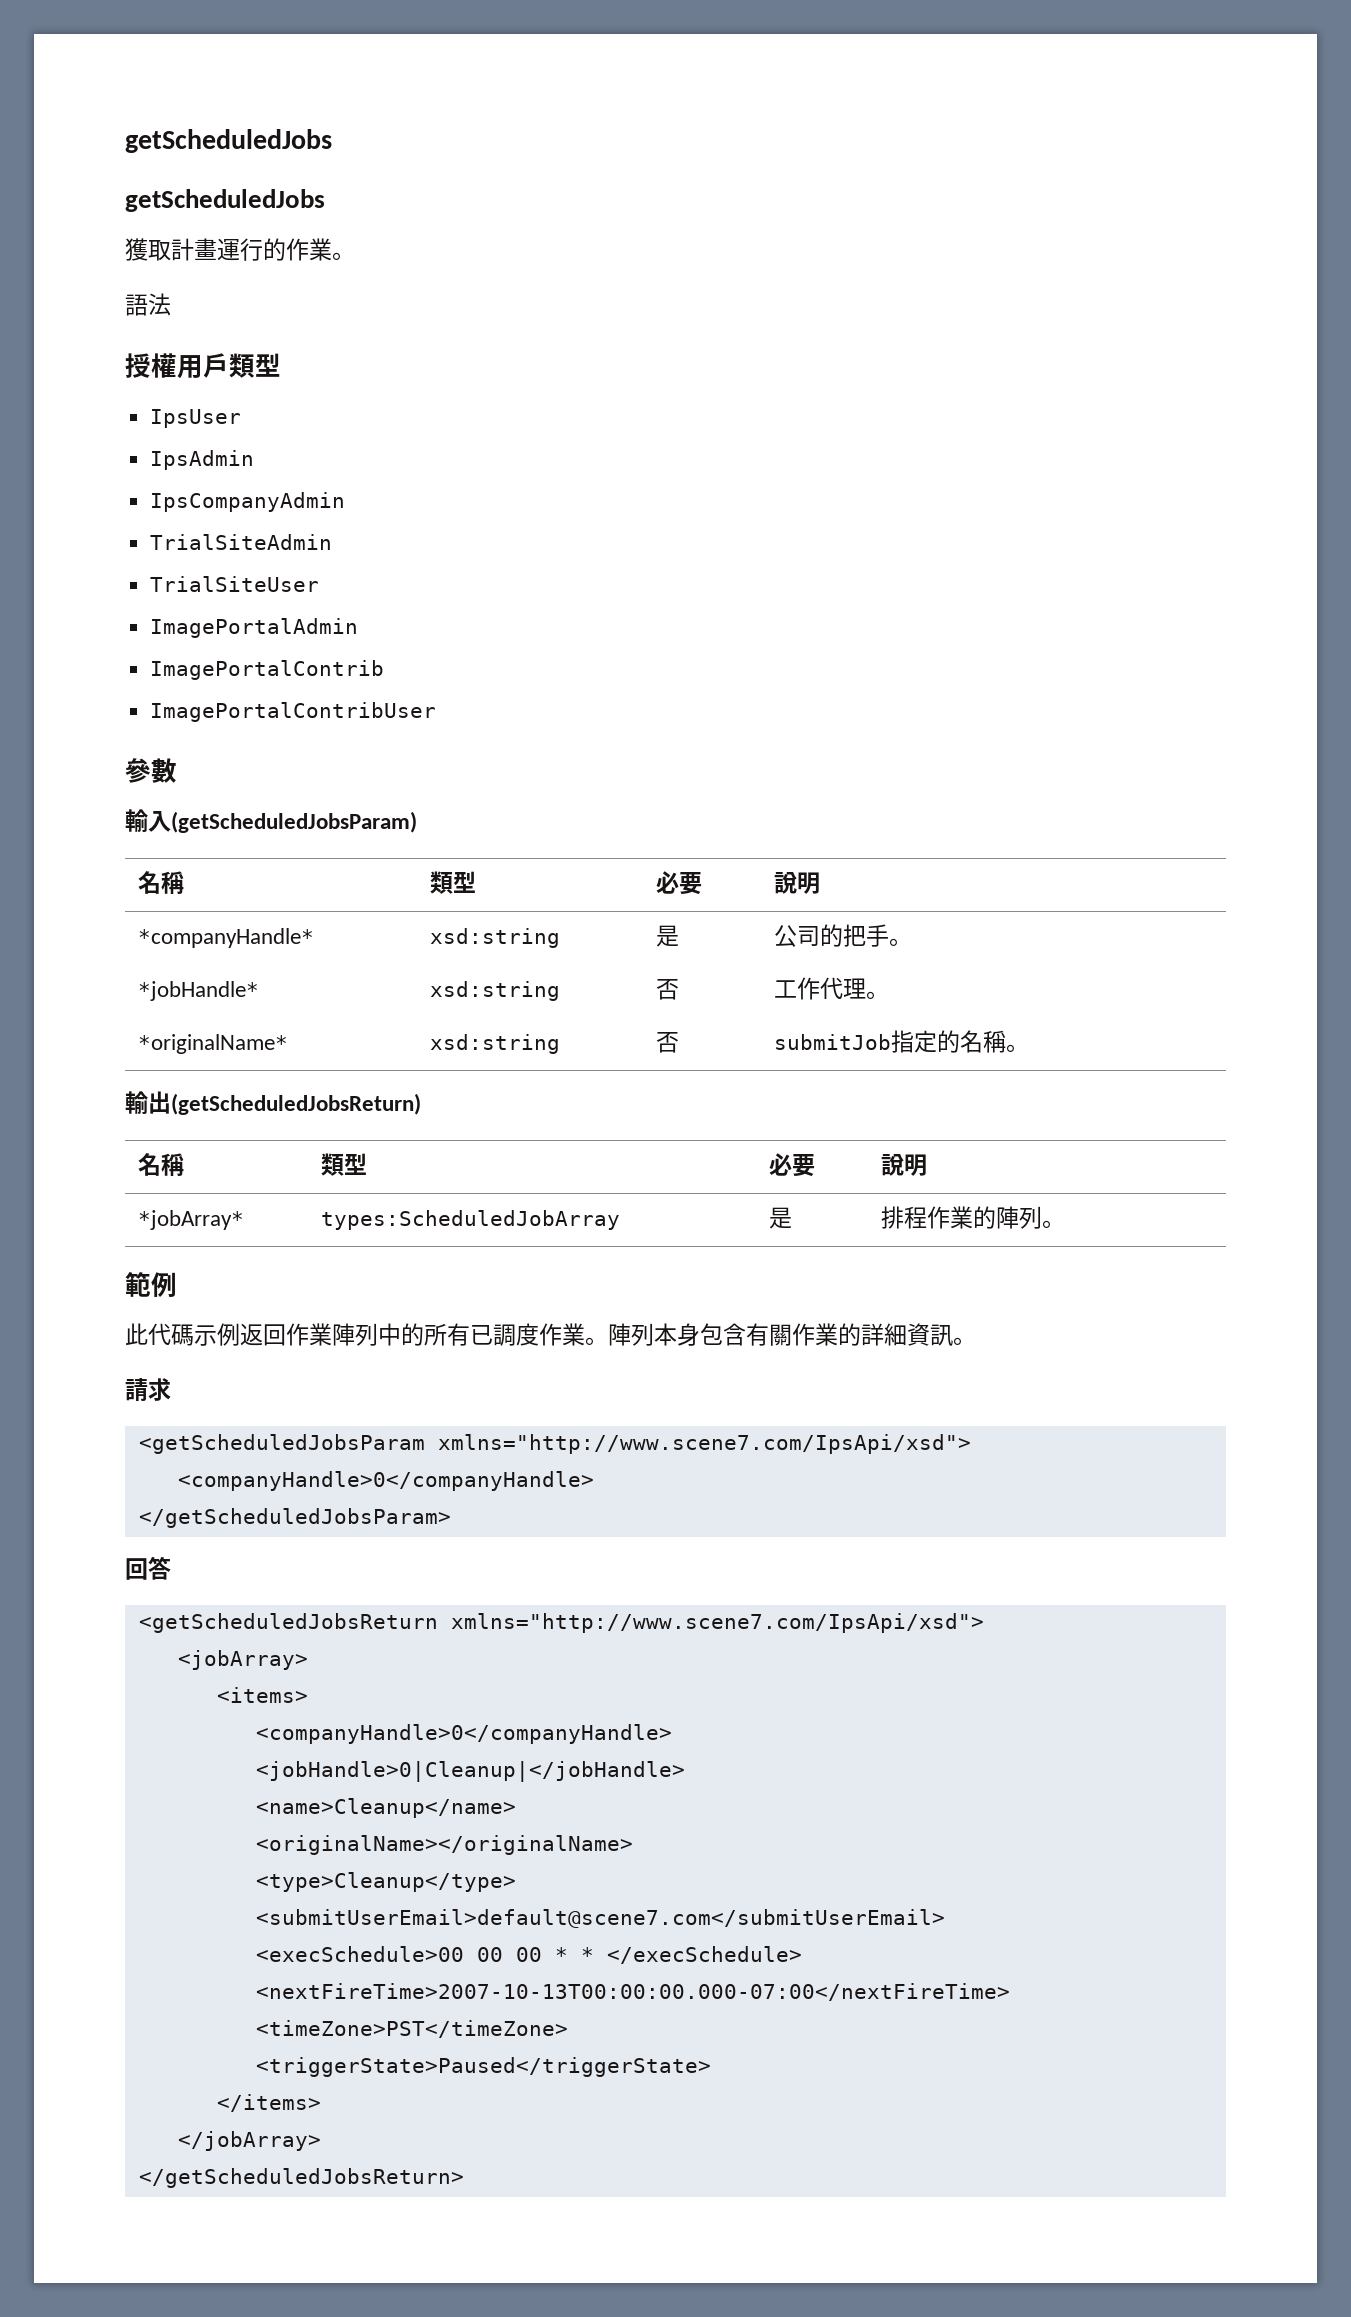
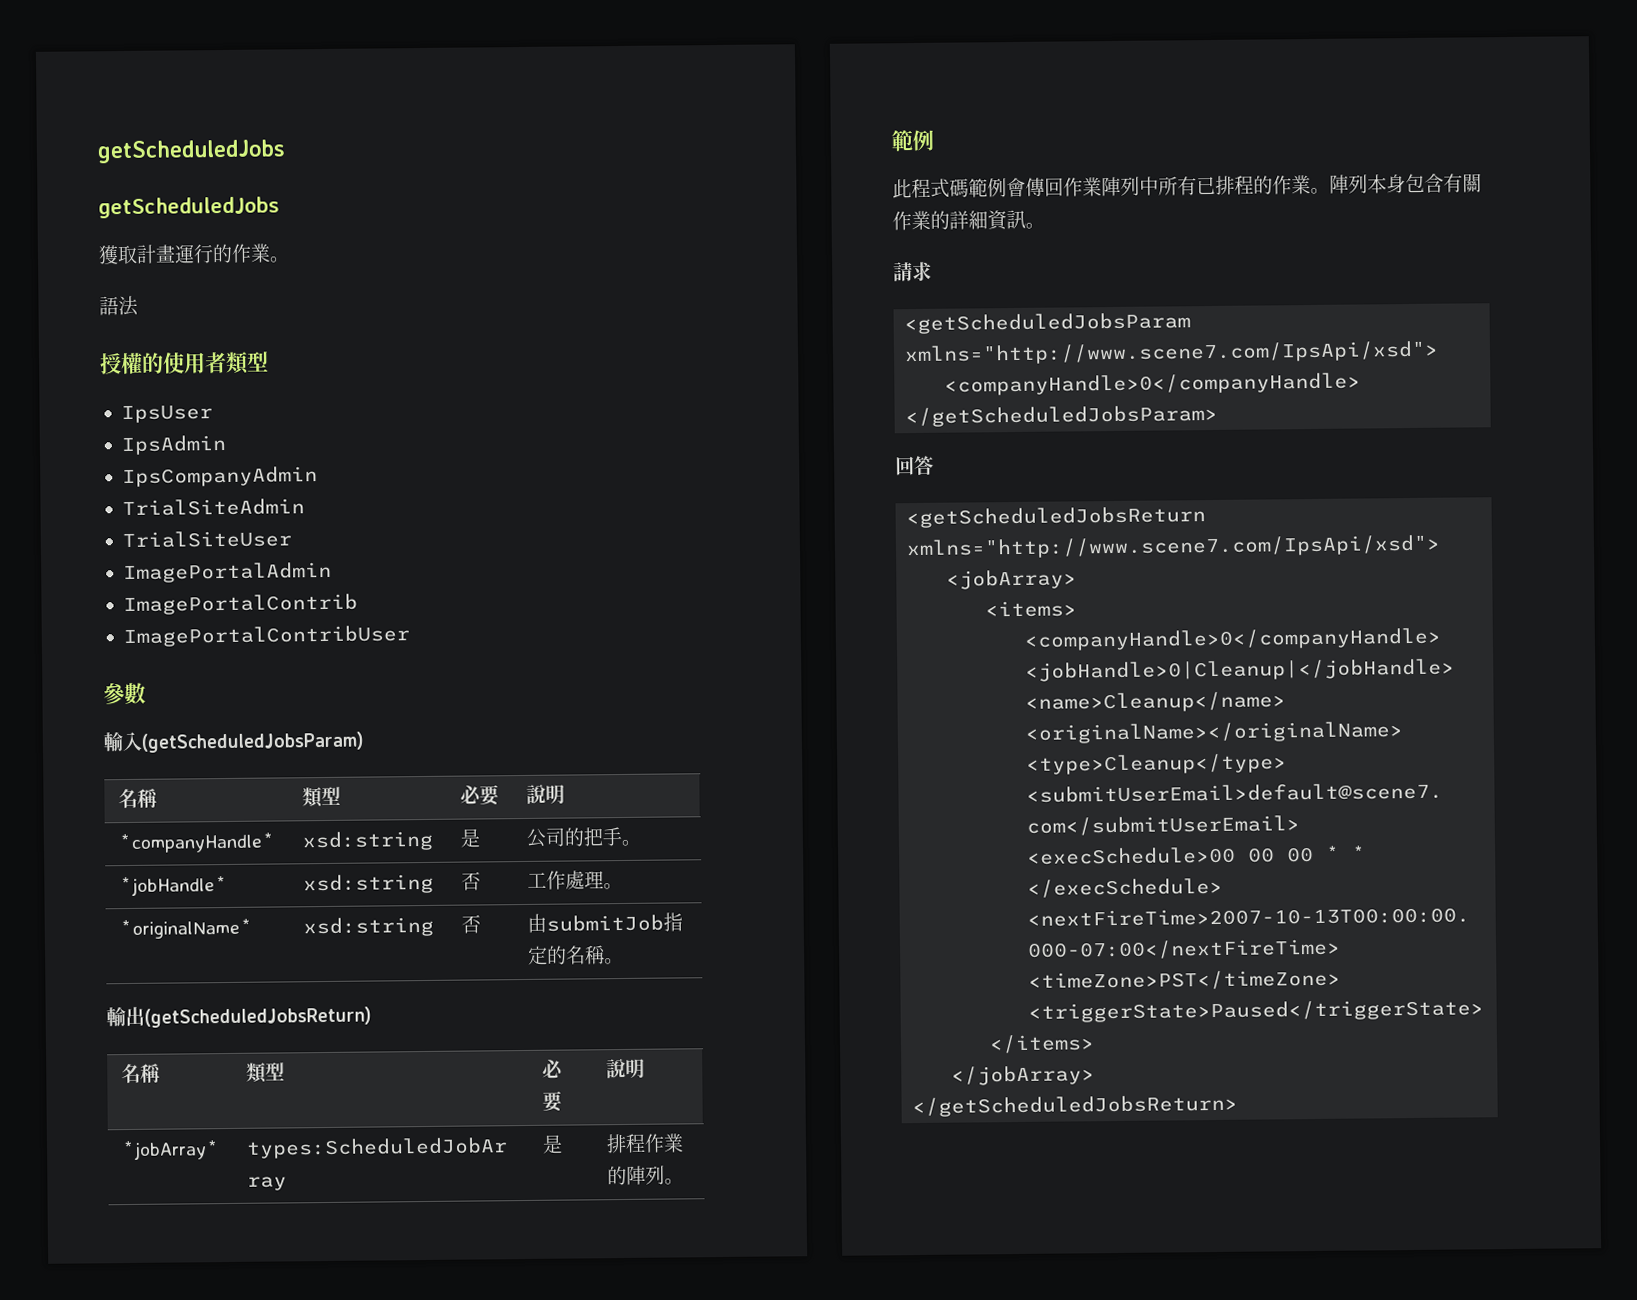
[177,353,229,379] 用戶 -> [141,351,227,374] 的使用者
[820,977,844,1000] 代 -> [564,870,585,890] 處
(680, 1042) none -> [526,913,547,933] 由
[148,1323,539,1346] 代碼示例返回作業陣列中的所有已調度 -> [911,175,1273,199] 程式碼範例會傳回作業陣列中所有已排程的

